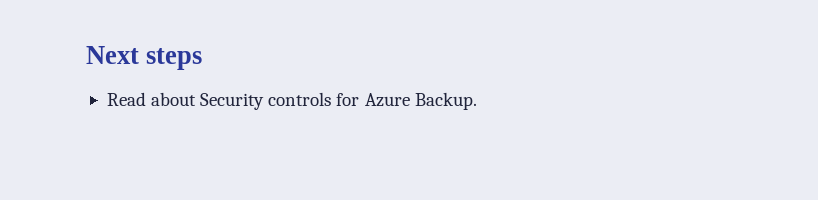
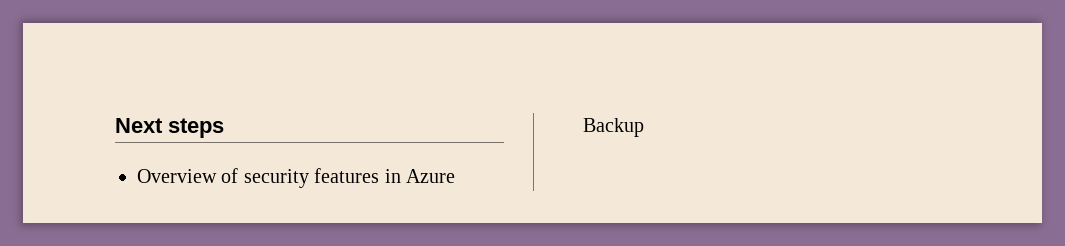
[106,92,477,110] Read about Security controls for Azure Backup. -> [137,168,455,188] [583,118,644,137] Overview of security features in Azure Backup

